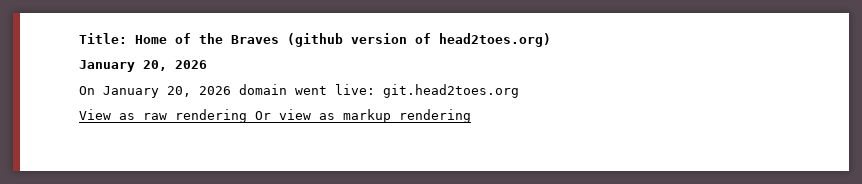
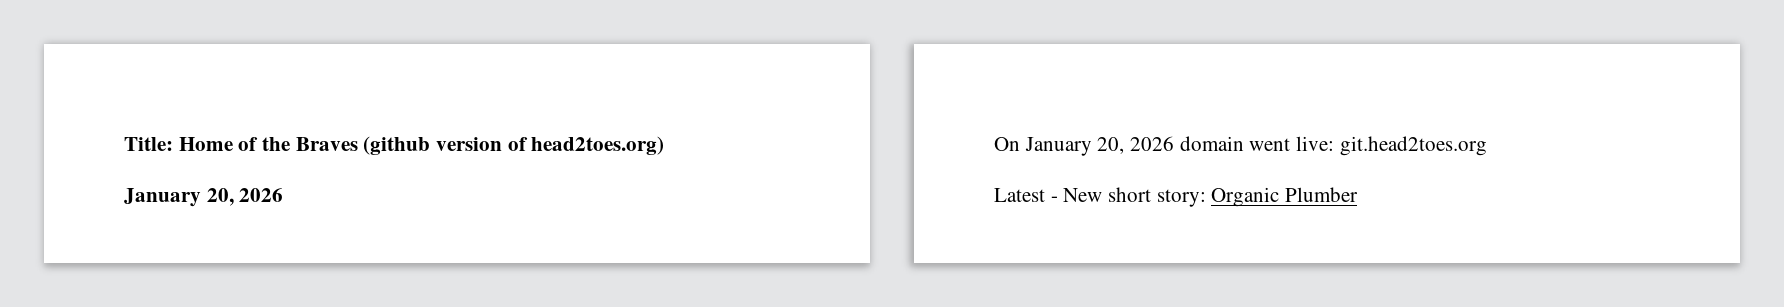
[79,109,471,123] View as raw rendering Or view as markup rendering -> [994,187,1359,207] Latest - New short story: Organic Plumber

